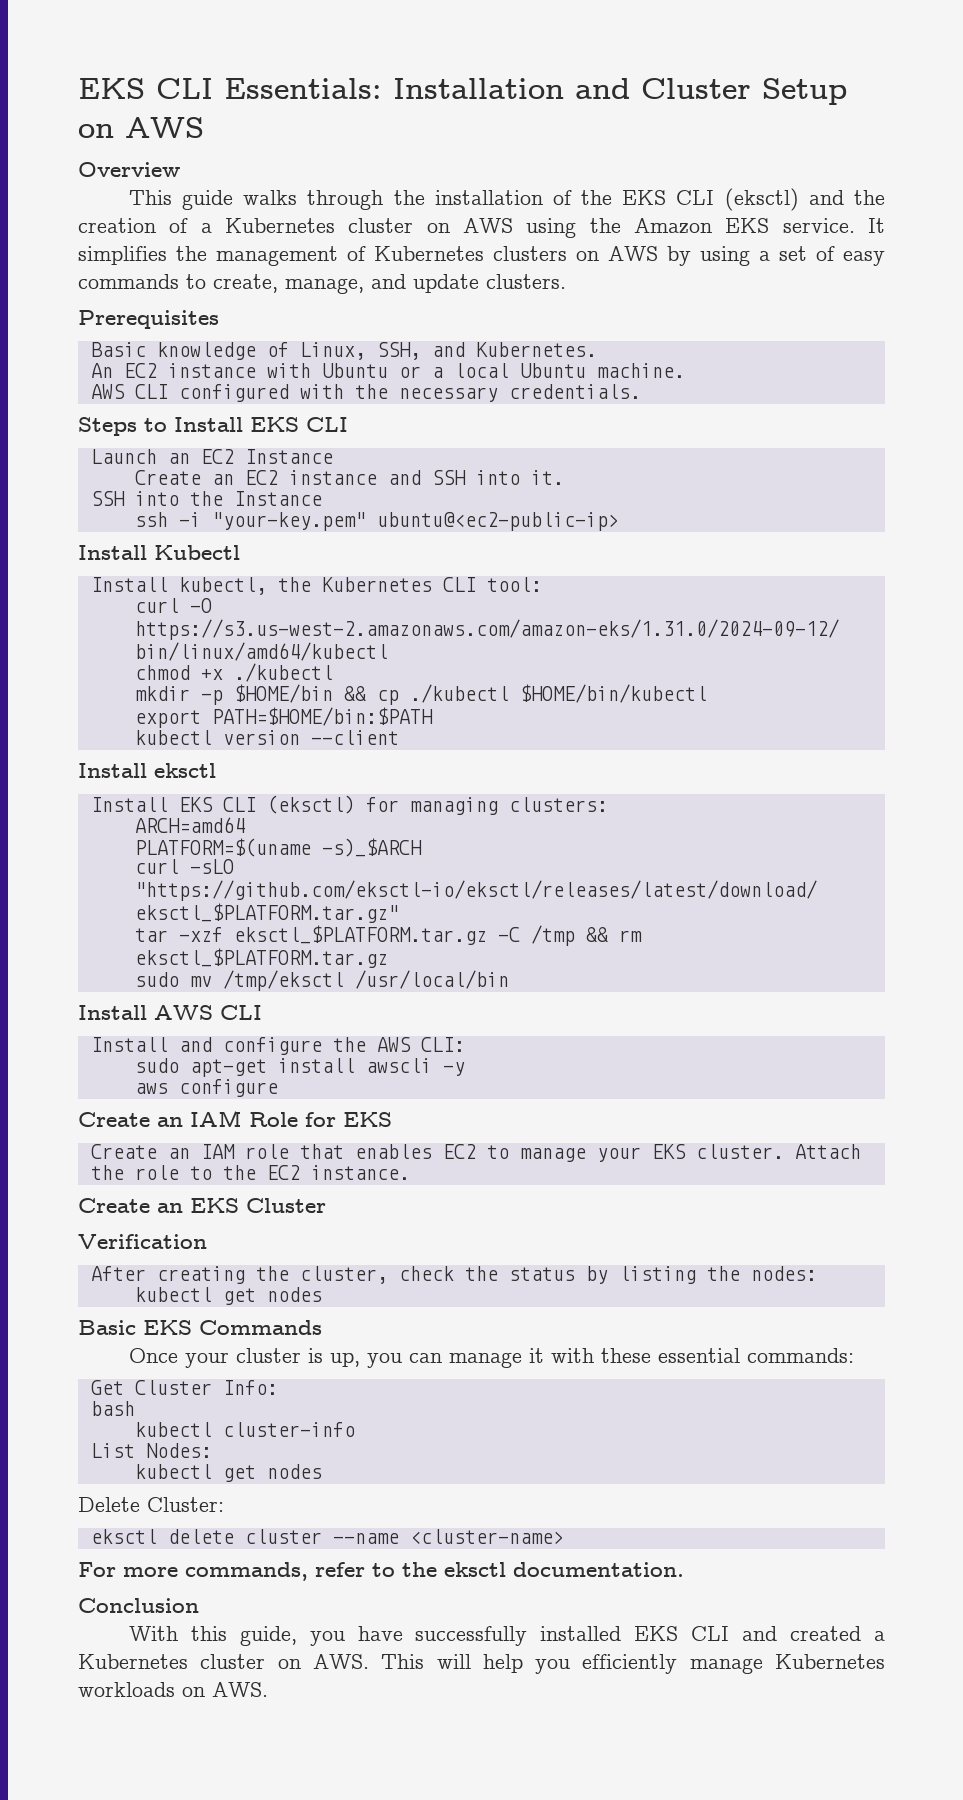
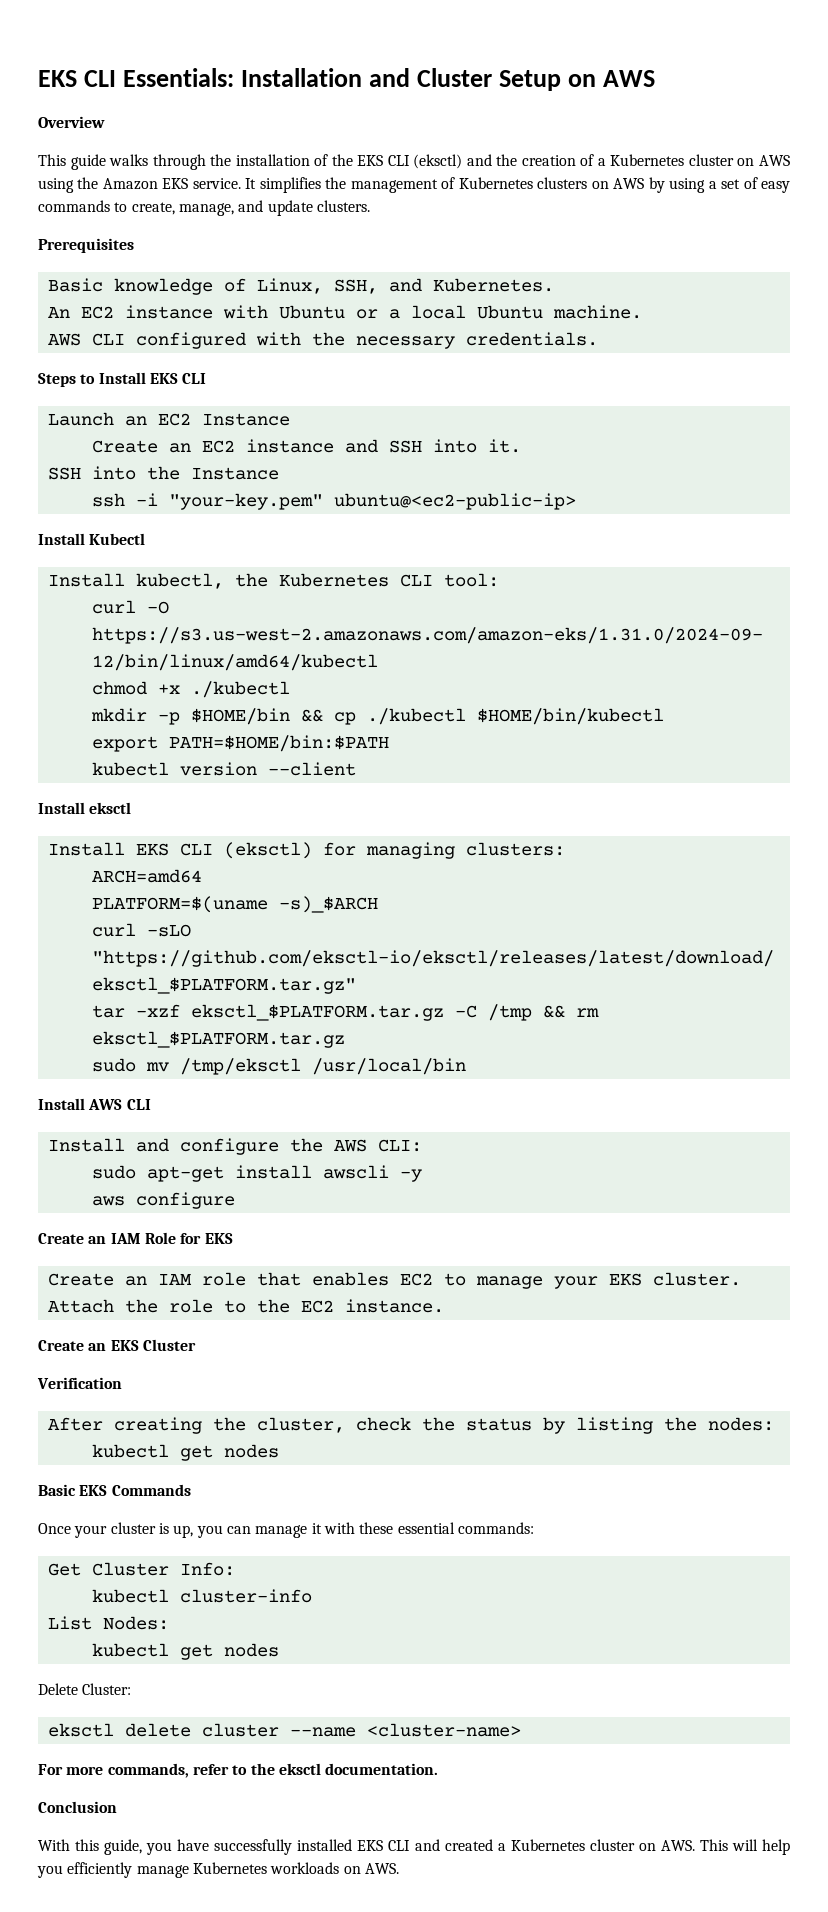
[90,1401,135,1416] // bash -> (235, 1569) none

